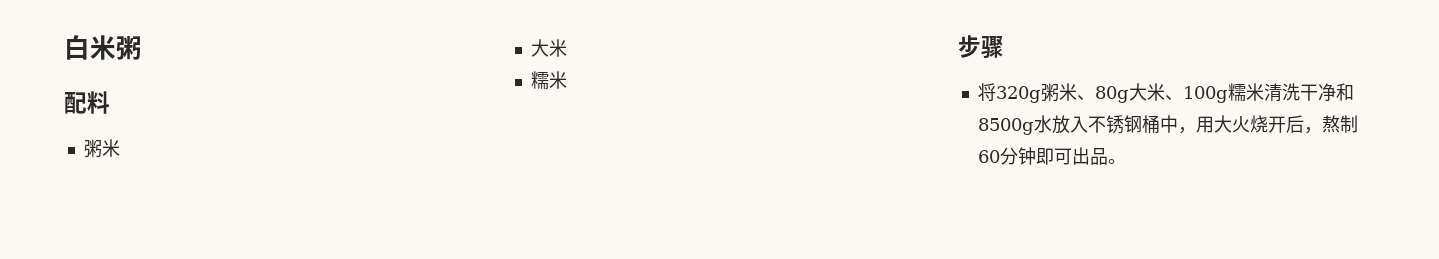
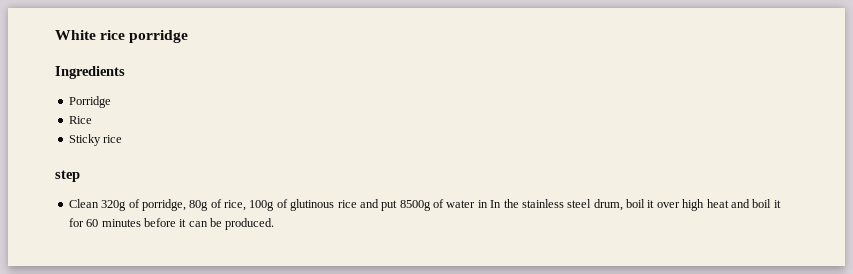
[64,35,142,60] [64,91,110,114] [83,139,120,158] [530,39,567,57] [530,71,567,89] [958,35,1004,59] [977,83,1354,103] [977,115,1358,135] [977,147,1126,165] 白米粥 // 配料 // 粥米 // 大米 // 糯米 // 步骤 // 将320g粥米、80g大米、100g糯米清洗干净和8500g水放入不锈钢桶中，用大火烧开后，熬制60分钟即可出品。 -> [55,30,189,43] [55,66,125,79] [68,96,111,108] [68,116,92,124] [68,134,123,146] [55,170,80,182] [68,199,781,211] [68,218,275,230] White rice porridge // Ingredients // Porridge // Rice // Sticky rice // step // Clean 320g of porridge, 80g of rice, 100g of glutinous rice and put 8500g of water in In the stainless steel drum, boil it over high heat and boil it for 60 minutes before it can be produced.

